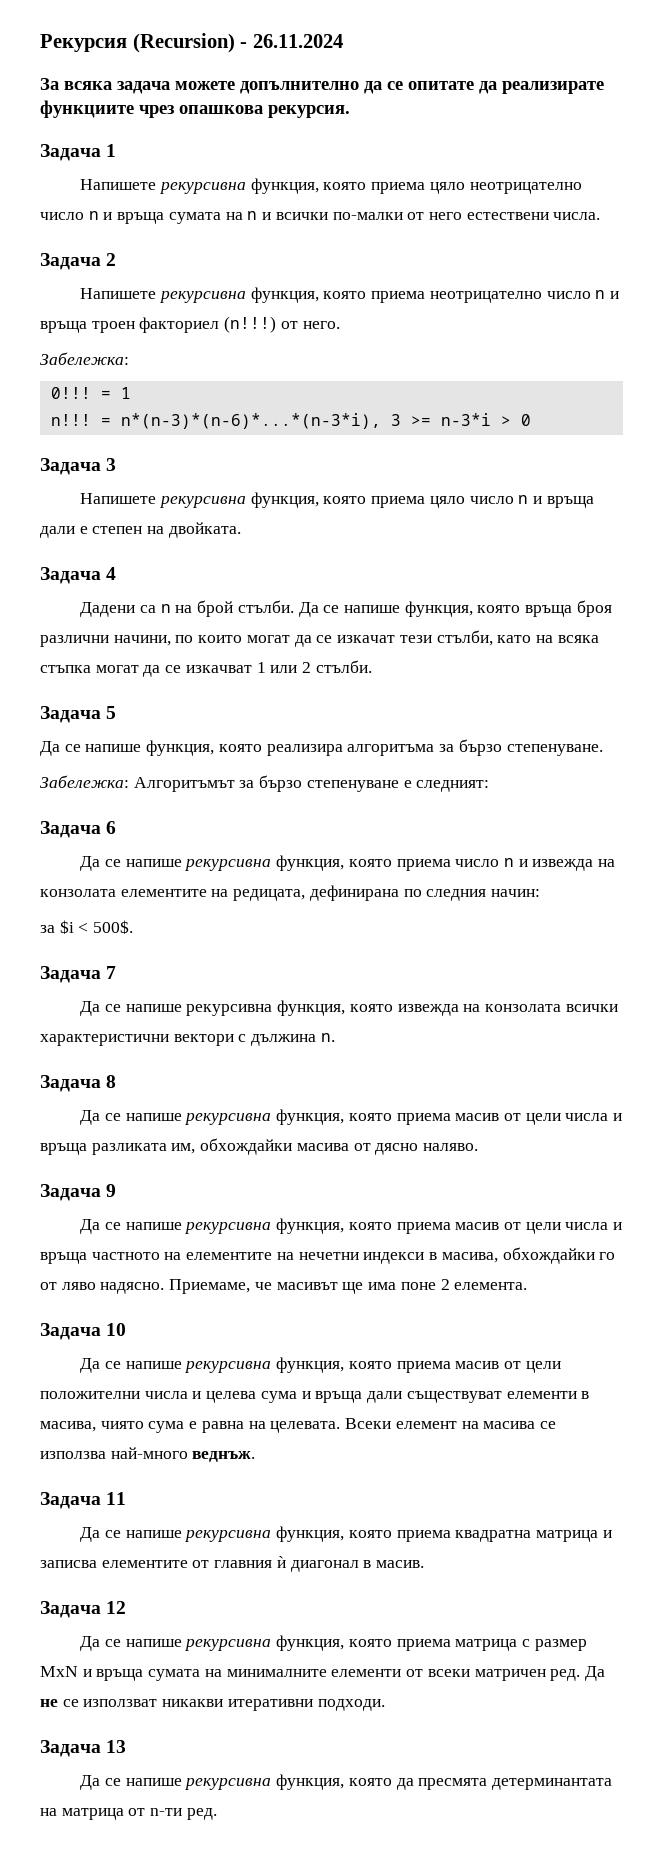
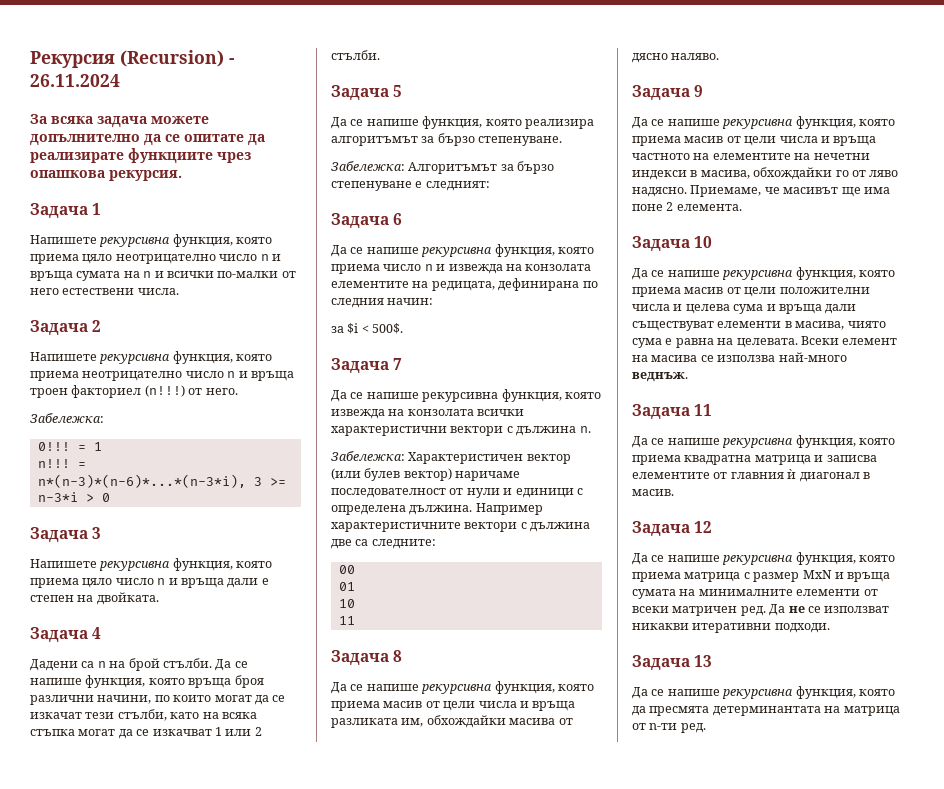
[347,744,435,756] алгоритъма -> [331,136,418,146] алгоритъмът
(335, 1037) none -> [331,451,571,464] [331,468,521,481] [331,488,583,498] [331,503,543,515] [331,522,591,532] [331,539,436,549] [338,565,355,574] [338,582,355,591] [338,599,355,608] [338,616,355,625] // Забележка: Характеристичен вектор (или булев вектор) наричаме последователност от нули и единици с определена дължина. Например характеристичните вектори с дължина две са следните: // 00 // 01 // 10 // 11

